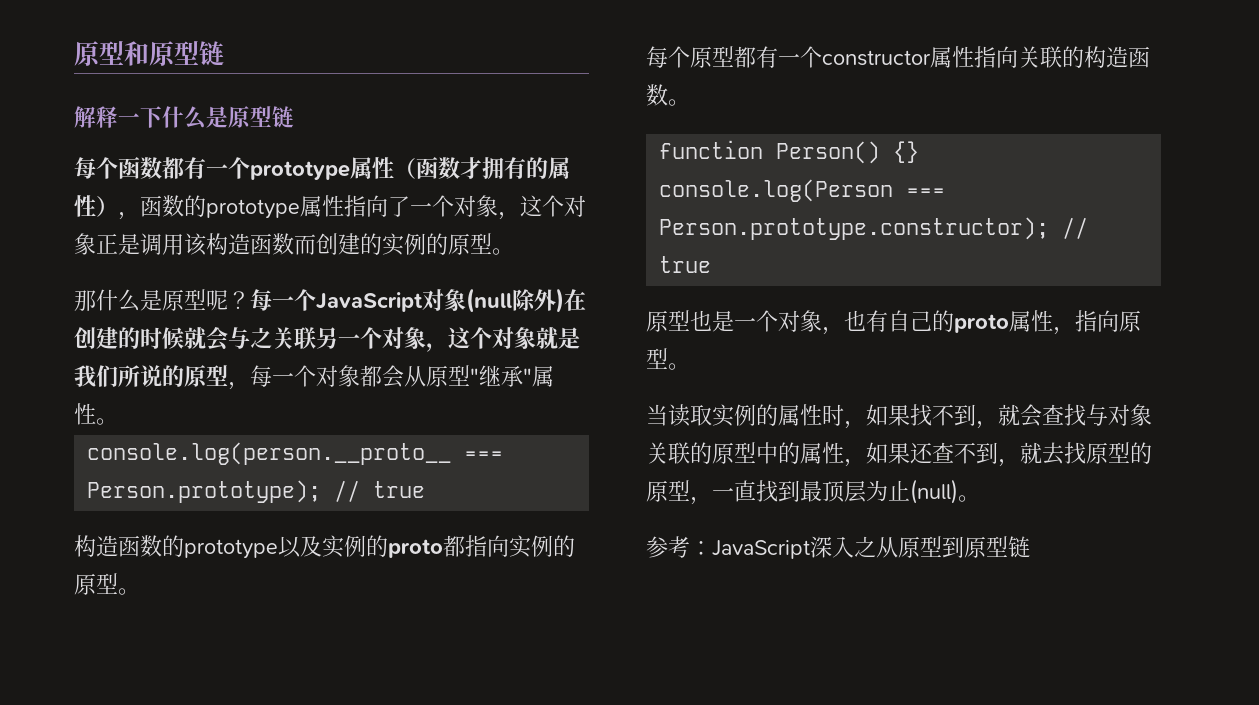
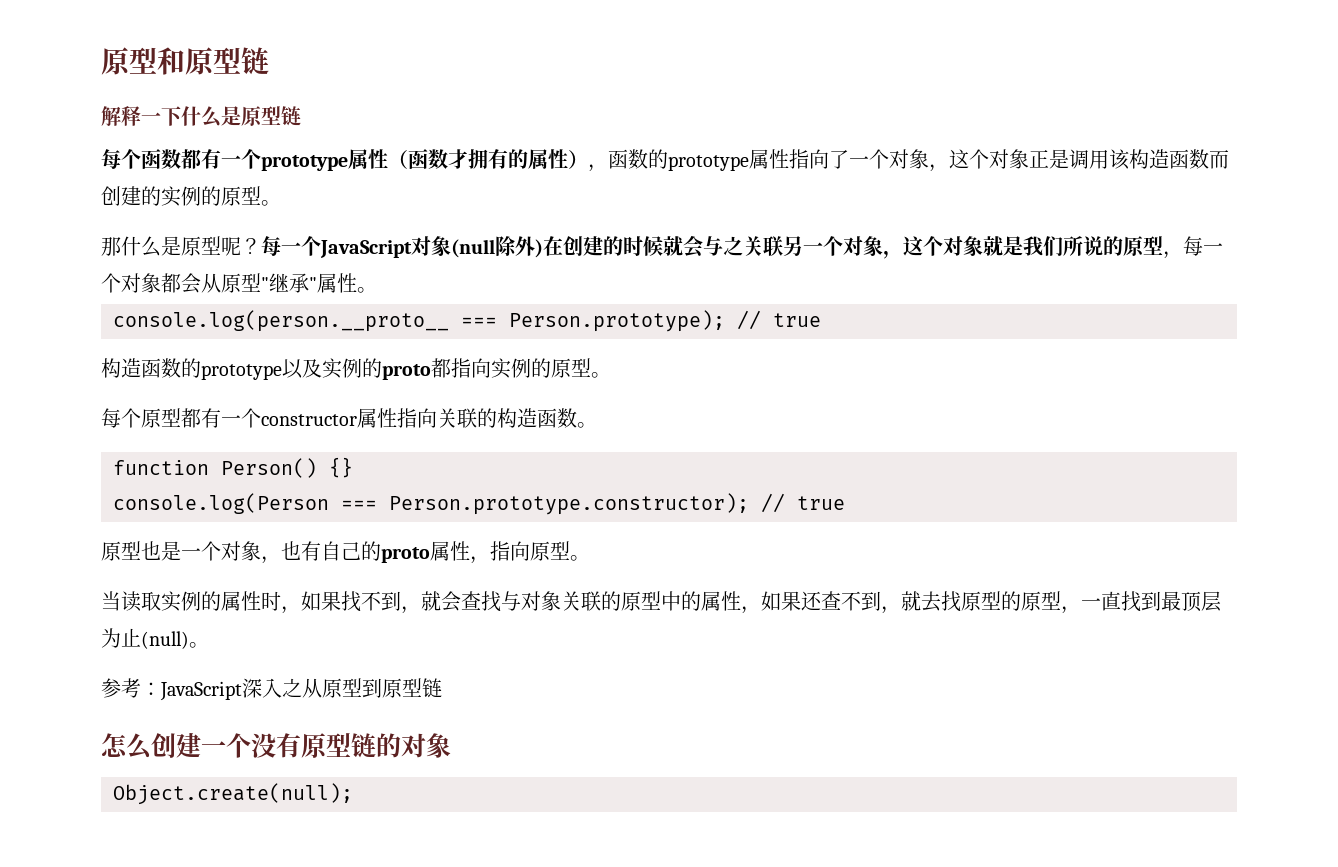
(1030, 547) none -> [101,733,451,760] [113,783,353,805] // 怎么创建一个没有原型链的对象 // Object.create(null);

